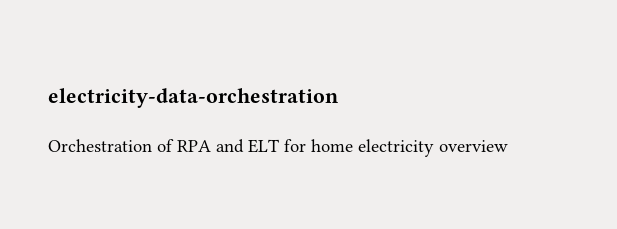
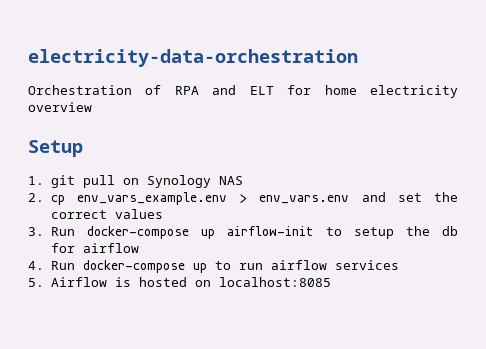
(508, 146) none -> [28,140,83,157] [28,175,243,188] [28,192,458,205] [50,209,163,219] [28,226,458,239] [50,243,139,253] [28,260,399,273] [28,277,331,287] // Setup // 1. git pull on Synology NAS // 2. cp env_vars_example.env > env_vars.env and set the correct values // 3. Run docker-compose up airflow-init to setup the db for airflow // 4. Run docker-compose up to run airflow services // 5. Airflow is hosted on localhost:8085

